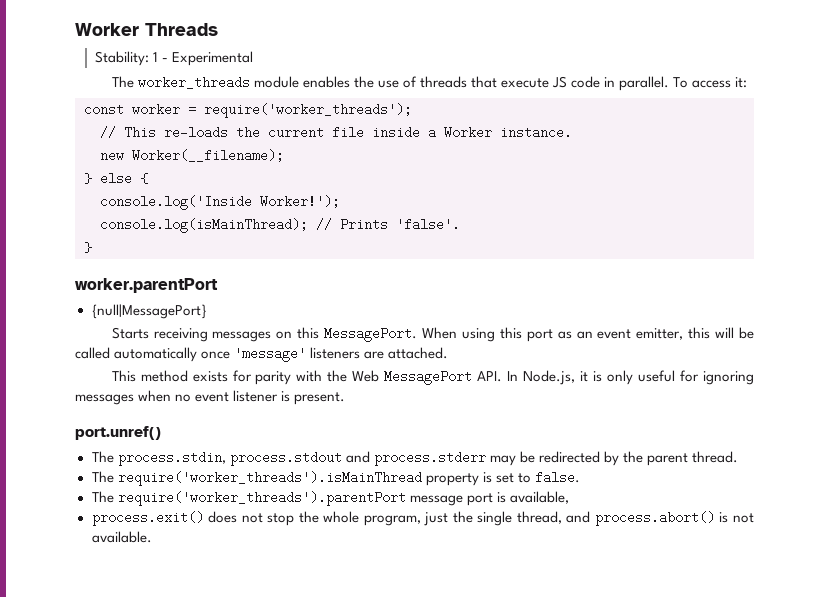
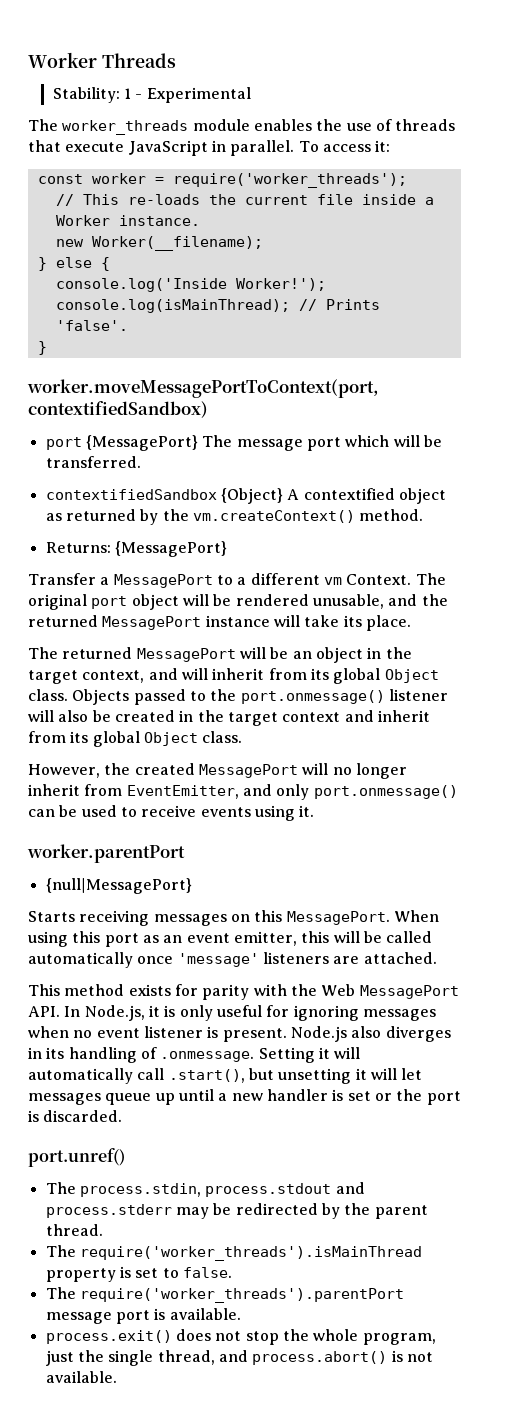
[552,76,601,88] JS code -> [128,140,208,156] JavaScript
(92, 247) none -> [27,379,379,398] [28,401,208,418] [45,435,442,451] [45,456,141,468] [45,488,446,504] [45,509,424,525] [45,541,227,557] [28,573,446,588] [28,594,448,610] [28,615,411,631] [28,647,412,663] [28,668,439,684] [28,689,448,705] [28,710,430,726] [28,731,243,747] [28,763,407,779] [28,784,458,800] [28,805,315,821] // worker.moveMessagePortToContext(port, contextifiedSandbox) // port {MessagePort} The message port which will be transferred. // contextifiedSandbox {Object} A contextified object as returned by the vm.createContext() method. // Returns: {MessagePort} // Transfer a MessagePort to a different vm Context. The original port object will be rendered unusable, and the returned MessagePort instance will take its place. // The returned MessagePort will be an object in the target context, and will inherit from its global Object class. Objects passed to the port.onmessage() listener will also be created in the target context and inherit from its global Object class. // However, the created MessagePort will no longer inherit from EventEmitter, and only port.onmessage() can be used to receive events using it.
(346, 398) none -> [290,1026,451,1042] [28,1047,361,1063] [28,1068,423,1084] [28,1089,461,1105] [28,1110,123,1122] Node.js also diverges in its handling of .onmessage. Setting it will automatically call .start(), but unsetting it will let messages queue up until a new handler is set or the port is discarded.
[509,491,569,504] available, -> [169,1308,241,1320] available.

